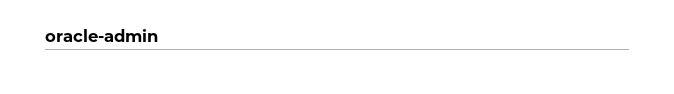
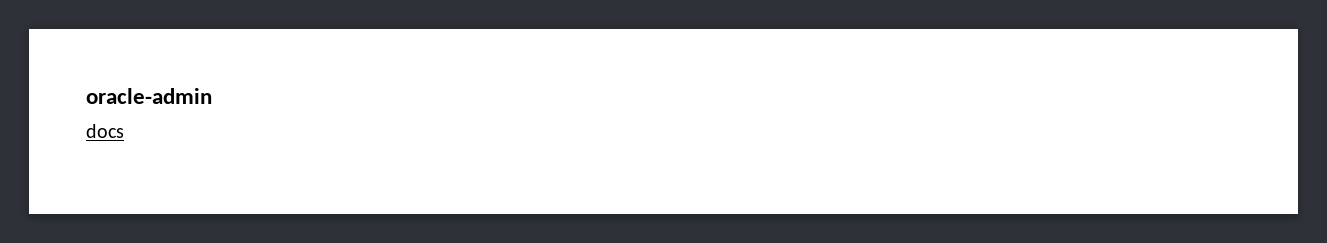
(158, 35) none -> [86,124,124,138] // docs

